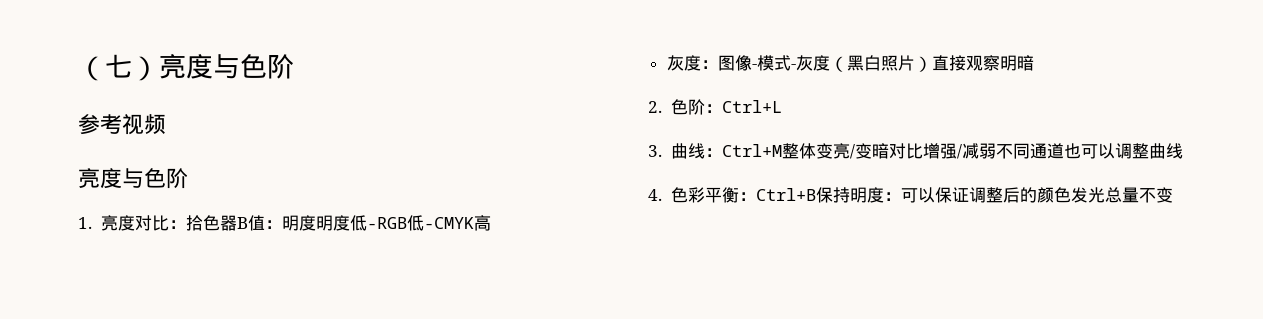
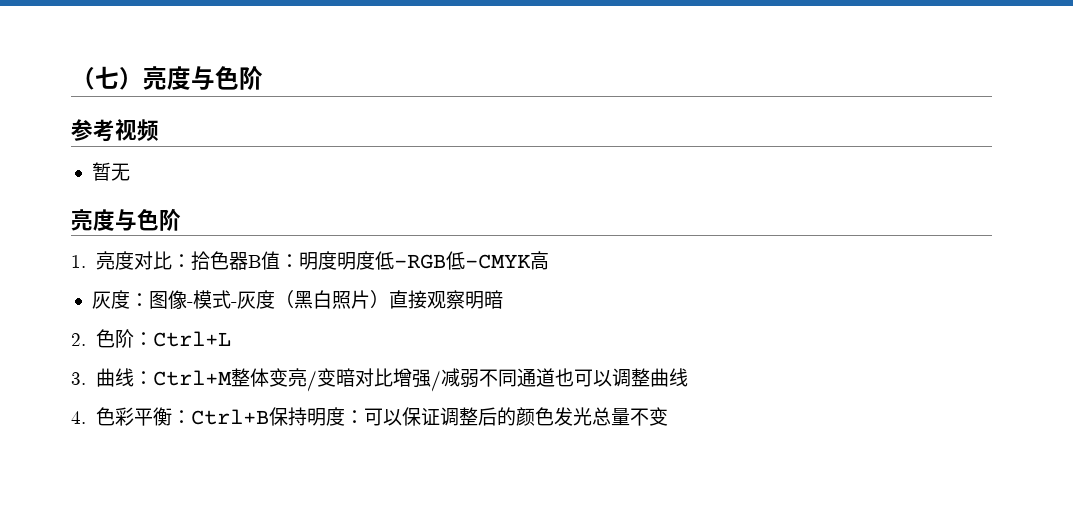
(166, 124) none -> [91,162,130,181] // 暂无

